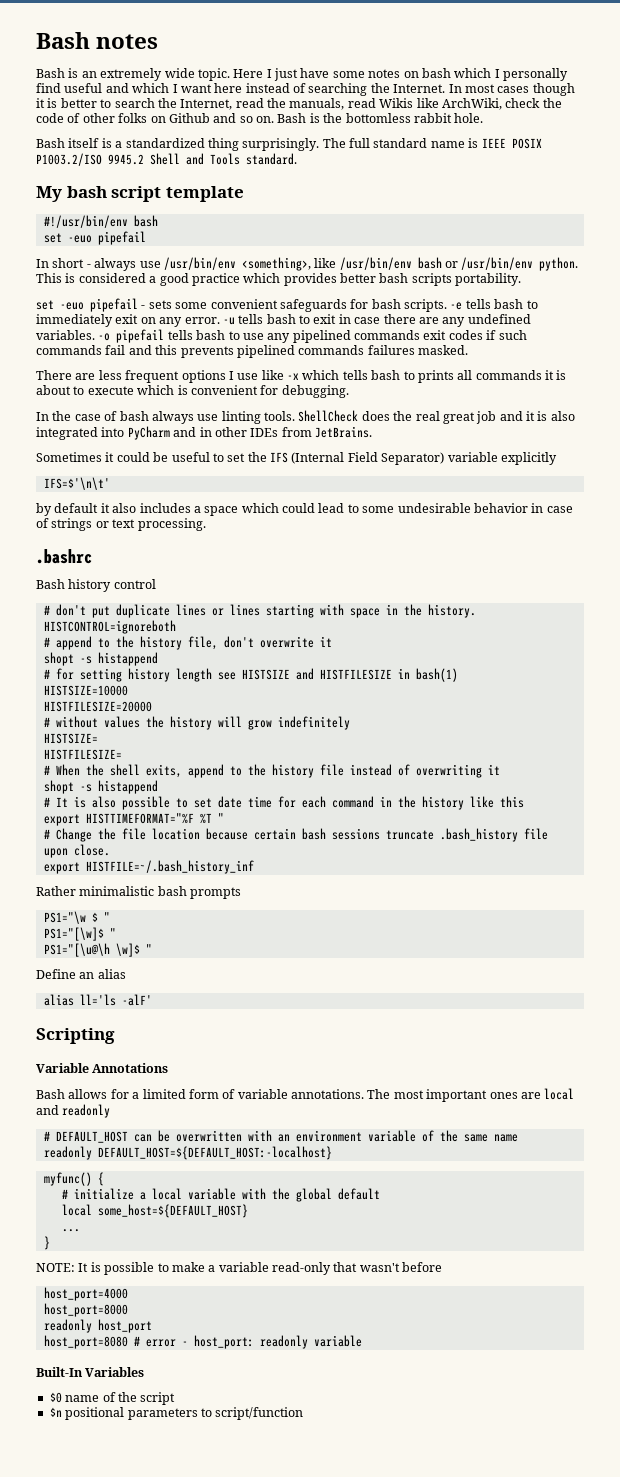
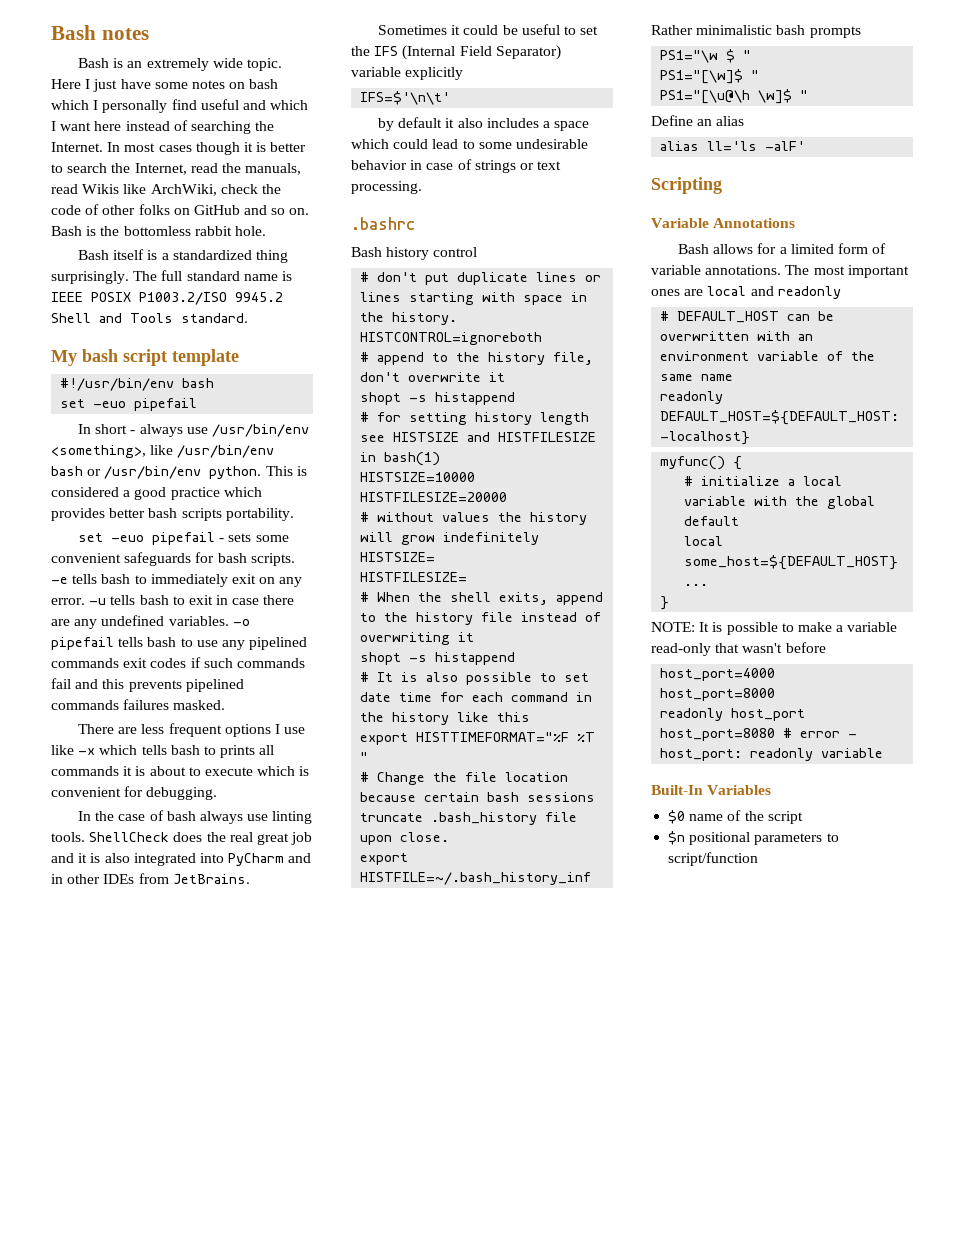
[168,113,210,123] Github -> [193,205,240,215] GitHub

